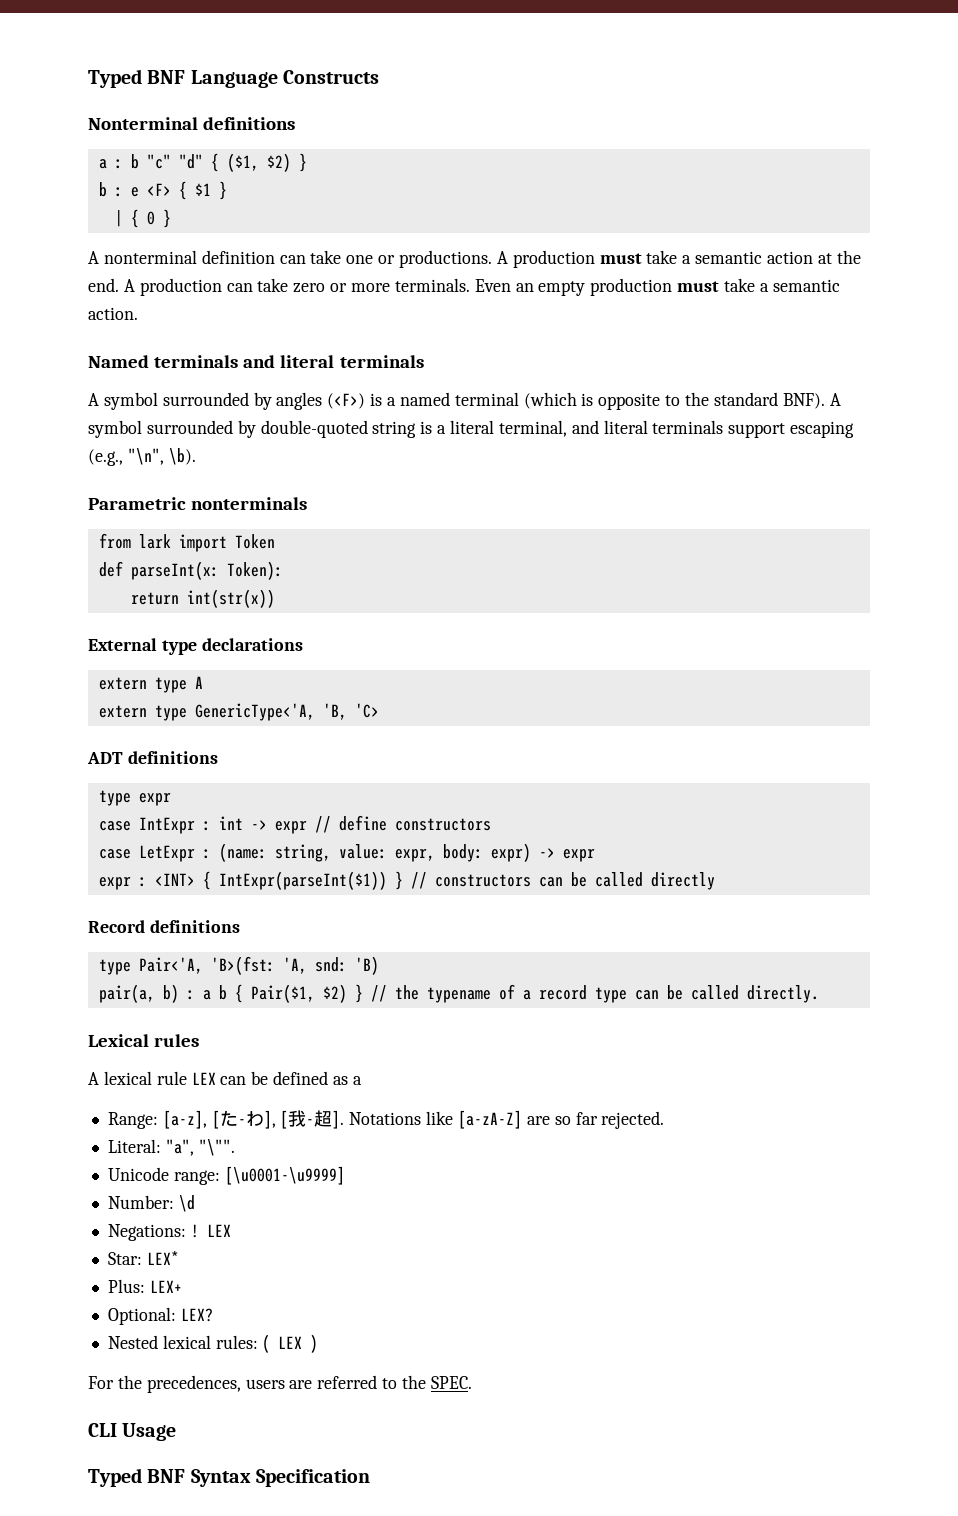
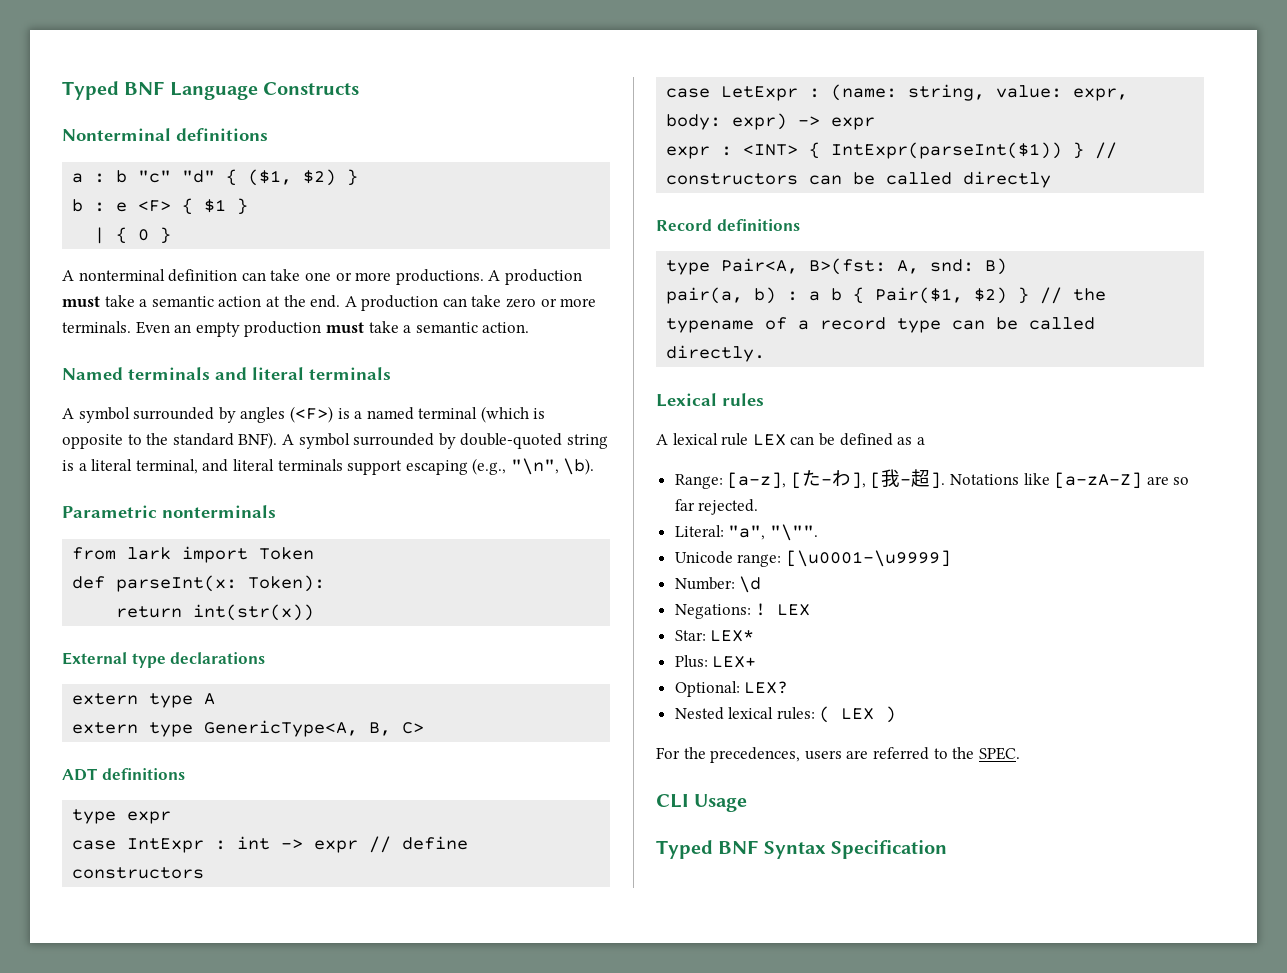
(396, 259) none -> [355,272,392,281] more
[194,703,379,721] GenericType<'A, 'B, 'C> -> [204,720,425,737] GenericType<A, B, C>
[138,956,379,975] Pair<'A, 'B>(fst: 'A, snd: 'B) -> [721,258,1008,275] Pair<A, B>(fst: A, snd: B)

